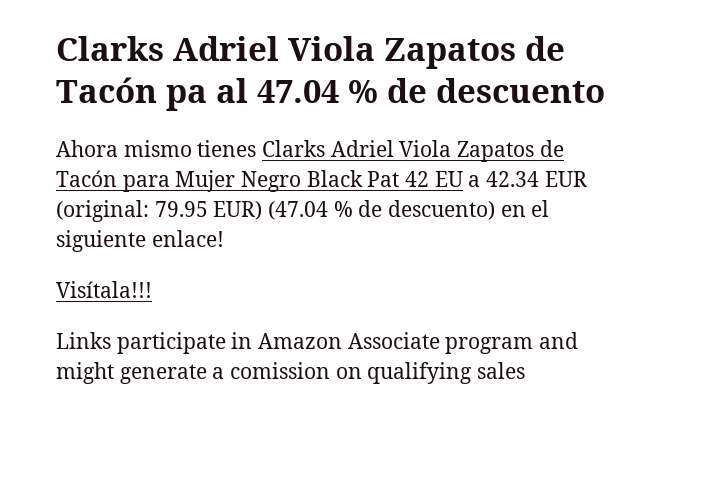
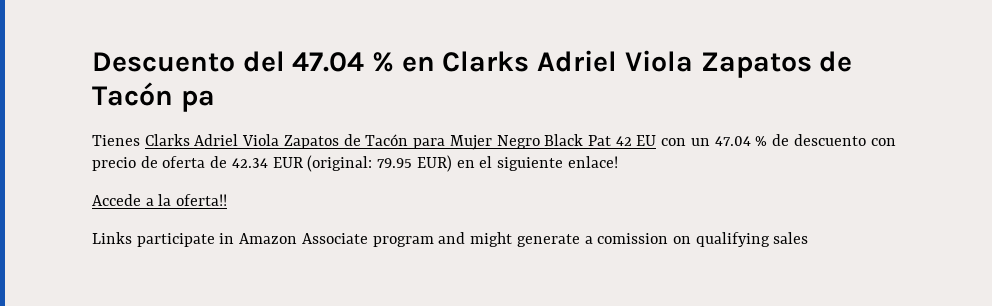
(56, 48) none -> [92,51,435,72] Descuento del 47.04 % en
[216,78,605,103] [56,140,257,157] al 47.04 % de descuento // Ahora mismo tienes -> [92,135,140,146] // Tienes
[468,175,481,187] a -> [661,134,896,146] [92,156,228,171] con un 47.04 % de descuento con precio de oferta de
[268,200,496,220] (47.04 % de descuento) -> (452, 163) none
[56,281,152,298] Visítala!!! -> [92,194,228,206] Accede a la oferta!!

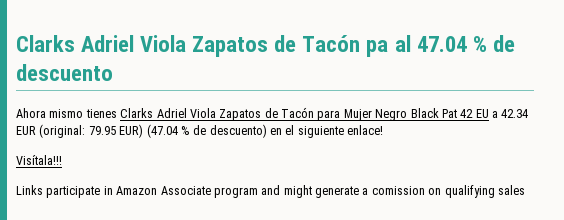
[92,51,435,72] Descuento del 47.04 % en -> (16, 43) none
[92,135,140,146] // Tienes -> [394,35,515,52] [16,64,113,81] [16,108,117,118] al 47.04 % de descuento // Ahora mismo tienes
[661,134,896,146] [92,156,228,171] con un 47.04 % de descuento con precio de oferta de -> [492,111,498,118] a
(452, 163) none -> [146,124,267,138] (47.04 % de descuento)
[92,194,228,206] Accede a la oferta!! -> [16,155,62,165] Visítala!!!

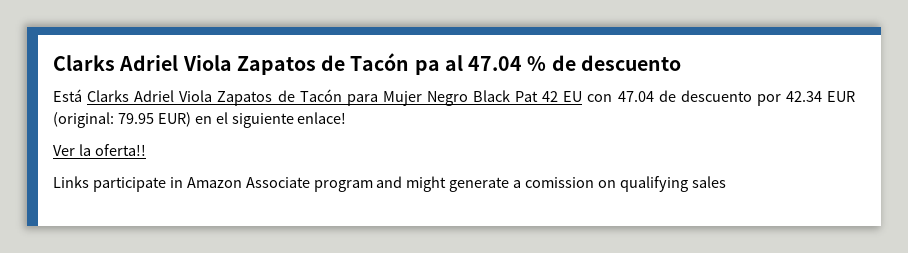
[16,108,117,118] Ahora mismo tienes -> [53,89,82,102] Está
[492,111,498,118] a -> [587,90,781,106] con 47.04 de descuento por
[146,124,267,138] (47.04 % de descuento) -> (191, 119) none
[16,155,62,165] Visítala!!! -> [53,144,146,156] Ver la oferta!!

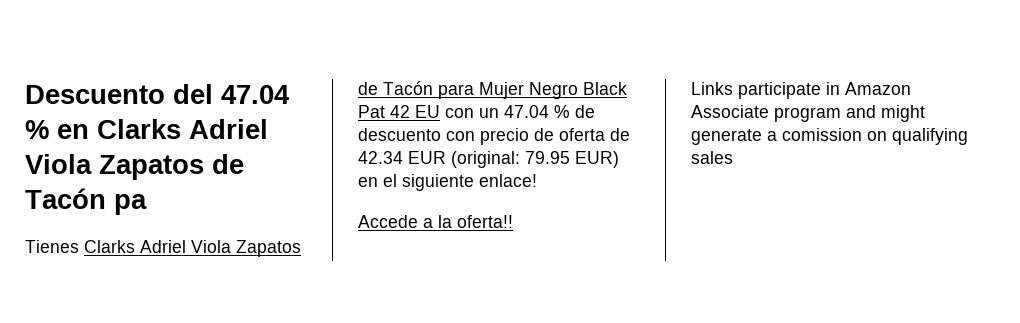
(53, 63) none -> [25,84,290,104] [25,120,89,139] Descuento del 47.04 % en
[444,55,681,71] [53,89,82,102] al 47.04 % de descuento // Está -> [25,240,79,253] // Tienes
[617,90,781,106] 47.04 de descuento por -> [479,105,595,118] [358,128,630,145] un 47.04 % de descuento con precio de oferta de
[53,145,75,156] Ver -> [358,215,433,228] Accede a

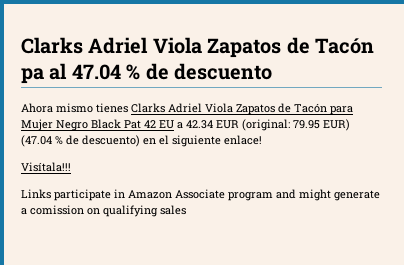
[25,84,290,104] [25,120,89,139] Descuento del 47.04 % en -> (21, 45) none
[25,240,79,253] // Tienes -> [49,63,272,80] [21,103,128,113] al 47.04 % de descuento // Ahora mismo tienes
[445,105,595,118] [358,128,630,145] con un 47.04 % de descuento con precio de oferta de -> [177,122,183,129] a
(619, 159) none -> [21,135,140,147] (47.04 % de descuento)
[358,215,513,228] Accede a la oferta!! -> [21,162,71,172] Visítala!!!

